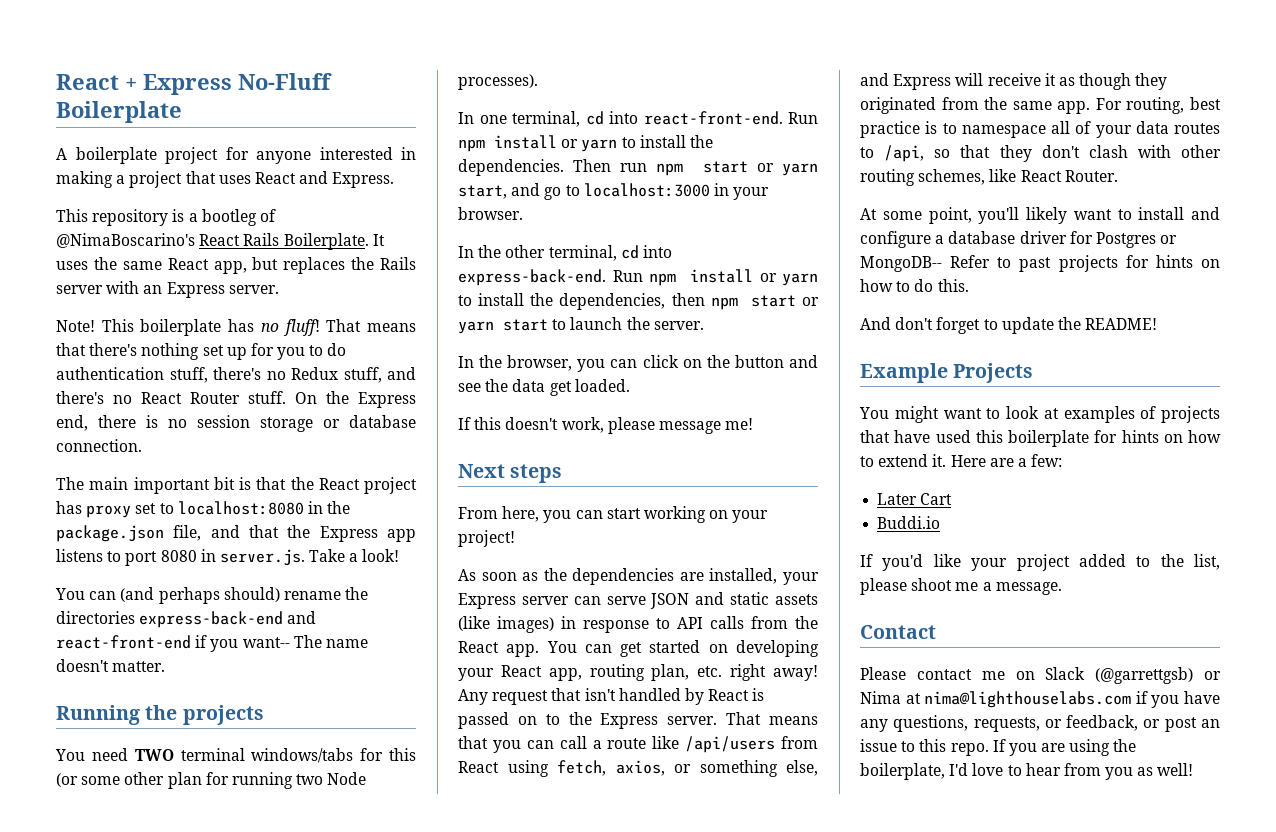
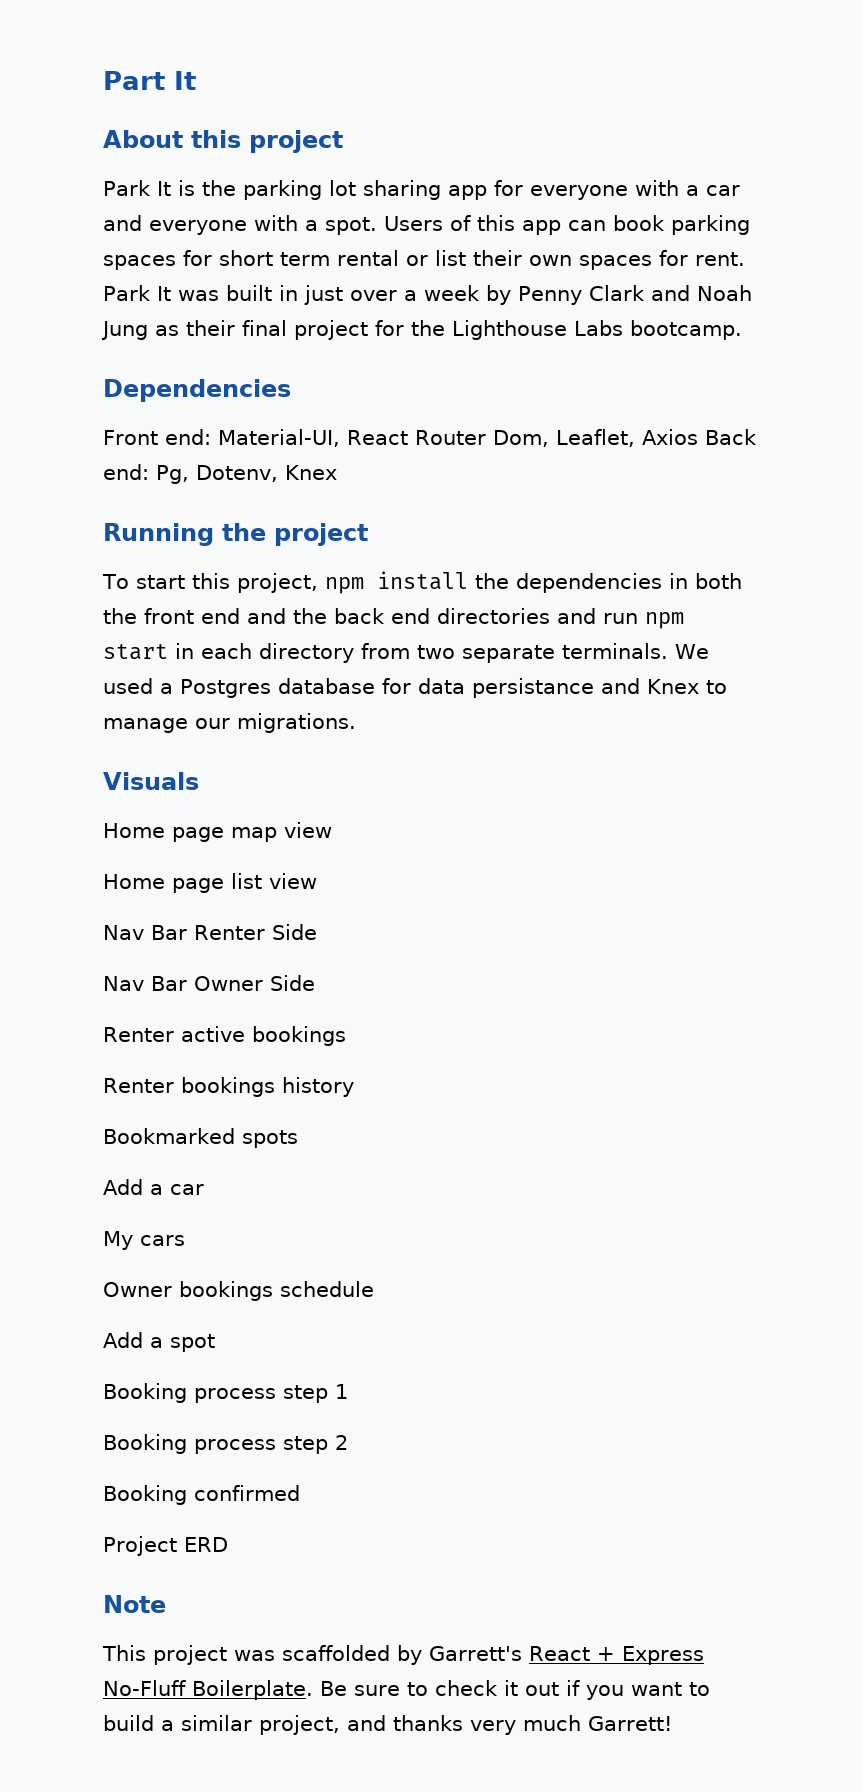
[56,73,332,95] [56,101,182,123] [56,147,416,164] [56,171,395,188] [56,209,276,226] [56,233,385,250] [56,257,416,274] [56,281,279,298] [56,319,417,336] [56,343,347,360] [56,367,416,383] [56,391,416,408] [56,415,416,432] [56,439,142,452] [56,477,417,494] [56,501,351,518] [56,525,416,542] [56,549,400,566] [55,587,369,604] [56,611,317,628] [56,635,368,652] [56,659,166,672] [56,705,264,725] [55,748,416,763] [56,772,367,789] [458,74,538,90] [458,111,818,127] [458,135,713,152] [458,159,818,176] [458,183,770,200] [458,207,523,220] [458,245,672,261] [458,269,818,286] [458,293,819,310] [458,317,704,334] [458,355,818,372] [458,379,630,396] [458,417,754,434] [458,464,563,483] [458,506,769,523] [458,530,515,547] [458,568,819,585] [458,592,818,609] [458,616,818,633] [458,640,819,657] [458,664,818,681] [458,688,765,705] [458,712,818,729] [458,736,818,753] [458,760,818,777] [860,73,1168,90] [860,97,1221,114] [860,121,1220,138] [860,145,1221,162] [860,169,1118,186] [860,207,1220,224] [860,231,1178,248] [860,255,1220,272] [860,279,969,292] [860,317,1158,334] [860,363,1034,383] [859,406,1220,423] [860,430,1221,447] [860,454,1063,467] [877,493,953,505] [877,516,941,529] [860,554,1220,571] [860,578,1062,595] [860,625,936,639] [860,667,1221,684] [860,691,1220,708] [860,715,1220,732] [860,739,1137,756] [860,763,1194,780] React + Express No-Fluff Boilerplate // A boilerplate project for anyone interested in making a project that uses React and Express. // This repository is a bootleg of @NimaBoscarino's React Rails Boilerplate. It uses the same React app, but replaces the Rails server with an Express server. // Note! This boilerplate has no fluff! That means that there's nothing set up for you to do authentication stuff, there's no Redux stuff, and there's no React Router stuff. On the Express end, there is no session storage or database connection. // The main important bit is that the React project has proxy set to localhost:8080 in the package.json file, and that the Express app listens to port 8080 in server.js. Take a look! // You can (and perhaps should) rename the directories express-back-end and react-front-end if you want-- The name doesn't matter. // Running the projects // You need TWO terminal windows/tabs for this (or some other plan for running two Node processes). // In one terminal, cd into react-front-end. Run npm install or yarn to install the dependencies. Then run npm start or yarn start, and go to localhost:3000 in your browser. // In the other terminal, cd into express-back-end. Run npm install or yarn to install the dependencies, then npm start or yarn start to launch the server. // In the browser, you can click on the button and see the data get loaded. // If this doesn't work, please message me! // Next steps // From here, you can start working on your project! // As soon as the dependencies are installed, your Express server can serve JSON and static assets (like images) in response to API calls from the React app. You can get started on developing your React app, routing plan, etc. right away! Any request that isn't handled by React is passed on to the Express server. That means that you can call a route like /api/users from React using fetch, axios, or something else, and Express will receive it as though they originated from the same app. For routing, best practice is to namespace all of your data routes to /api, so that they don't clash with other routing schemes, like React Router. // At some point, you'll likely want to install and configure a database driver for Postgres or MongoDB-- Refer to past projects for hints on how to do this. // And don't forget to update the README! // Example Projects // You might want to look at examples of projects that have used this boilerplate for hints on how to extend it. Here are a few: // Later Cart // Buddi.io // If you'd like your project added to the list, please shoot me a message. // Contact // Please contact me on Slack (@garrettgsb) or Nima at nima@lighthouselabs.com if you have any questions, requests, or feedback, or post an issue to this repo. If you are using the boilerplate, I'd love to hear from you as well! -> [103,71,196,90] [103,130,343,153] [103,180,740,200] [103,215,750,235] [103,250,745,270] [103,285,752,305] [101,320,742,340] [103,379,291,402] [103,429,757,447] [103,464,337,484] [103,523,368,546] [102,571,742,594] [103,608,684,629] [103,643,709,663] [103,678,727,698] [103,713,356,733] [103,772,199,790] [103,822,332,842] [103,873,317,893] [103,924,317,940] [103,975,315,991] [103,1026,346,1046] [103,1077,354,1097] [103,1128,298,1148] [103,1179,204,1195] [103,1231,185,1250] [103,1281,374,1301] [103,1332,215,1352] [103,1383,348,1403] [103,1434,348,1454] [103,1485,300,1505] [103,1536,228,1556] [103,1595,166,1613] [102,1645,704,1665] [103,1680,710,1700] [103,1715,672,1735] Part It // About this project // Park It is the parking lot sharing app for everyone with a car and everyone with a spot. Users of this app can book parking spaces for short term rental or list their own spaces for rent. Park It was built in just over a week by Penny Clark and Noah Jung as their final project for the Lighthouse Labs bootcamp. // Dependencies // Front end: Material-UI, React Router Dom, Leaflet, Axios Back end: Pg, Dotenv, Knex // Running the project // To start this project, npm install the dependencies in both the front end and the back end directories and run npm start in each directory from two separate terminals. We used a Postgres database for data persistance and Knex to manage our migrations. // Visuals // Home page map view // Home page list view // Nav Bar Renter Side // Nav Bar Owner Side // Renter active bookings // Renter bookings history // Bookmarked spots // Add a car // My cars // Owner bookings schedule // Add a spot // Booking process step 1 // Booking process step 2 // Booking confirmed // Project ERD // Note // This project was scaffolded by Garrett's React + Express No-Fluff Boilerplate. Be sure to check it out if you want to build a similar project, and thanks very much Garrett!

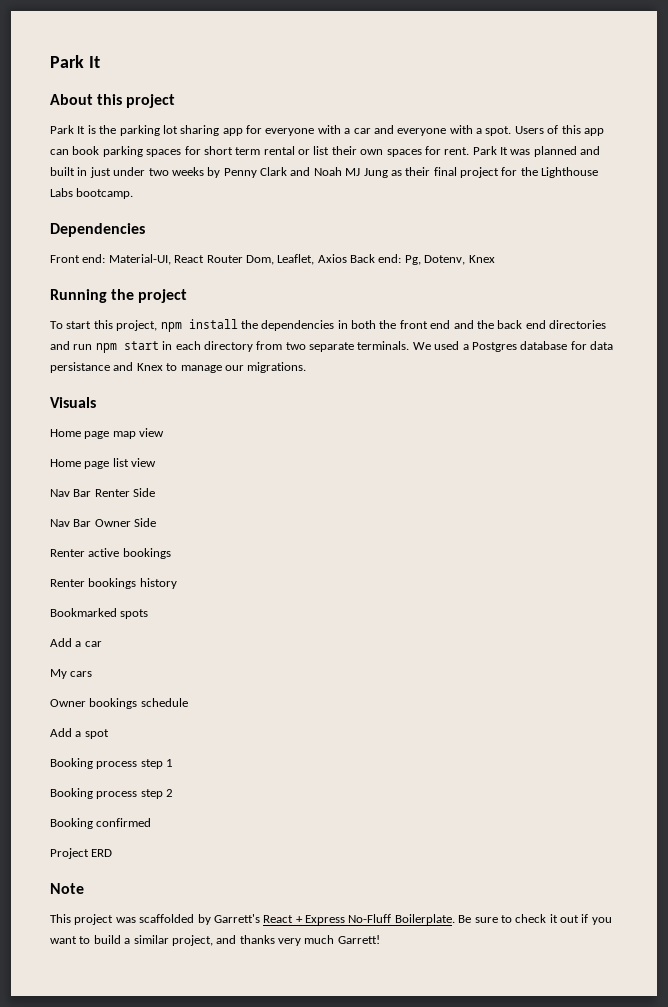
[103,71,165,90] Part -> [50,55,84,68] Park
(219, 295) none -> [533,146,601,157] planned and
[349,285,480,301] over a week -> [113,167,204,176] under two weeks
(752, 293) none -> [345,168,361,176] MJ

